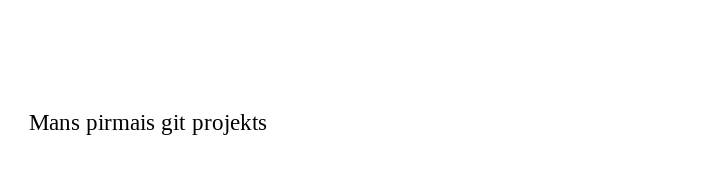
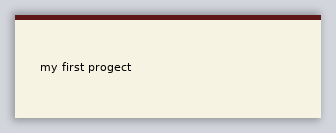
[29,114,267,135] Mans pirmais git projekts -> [40,62,132,73] my first progect

